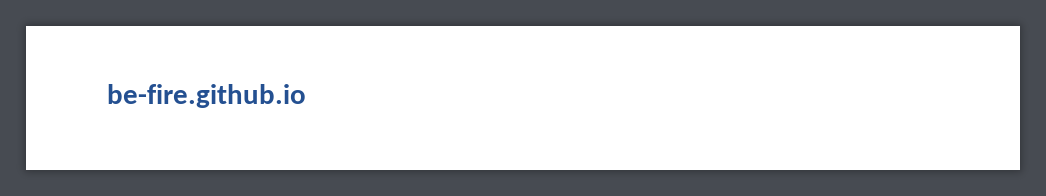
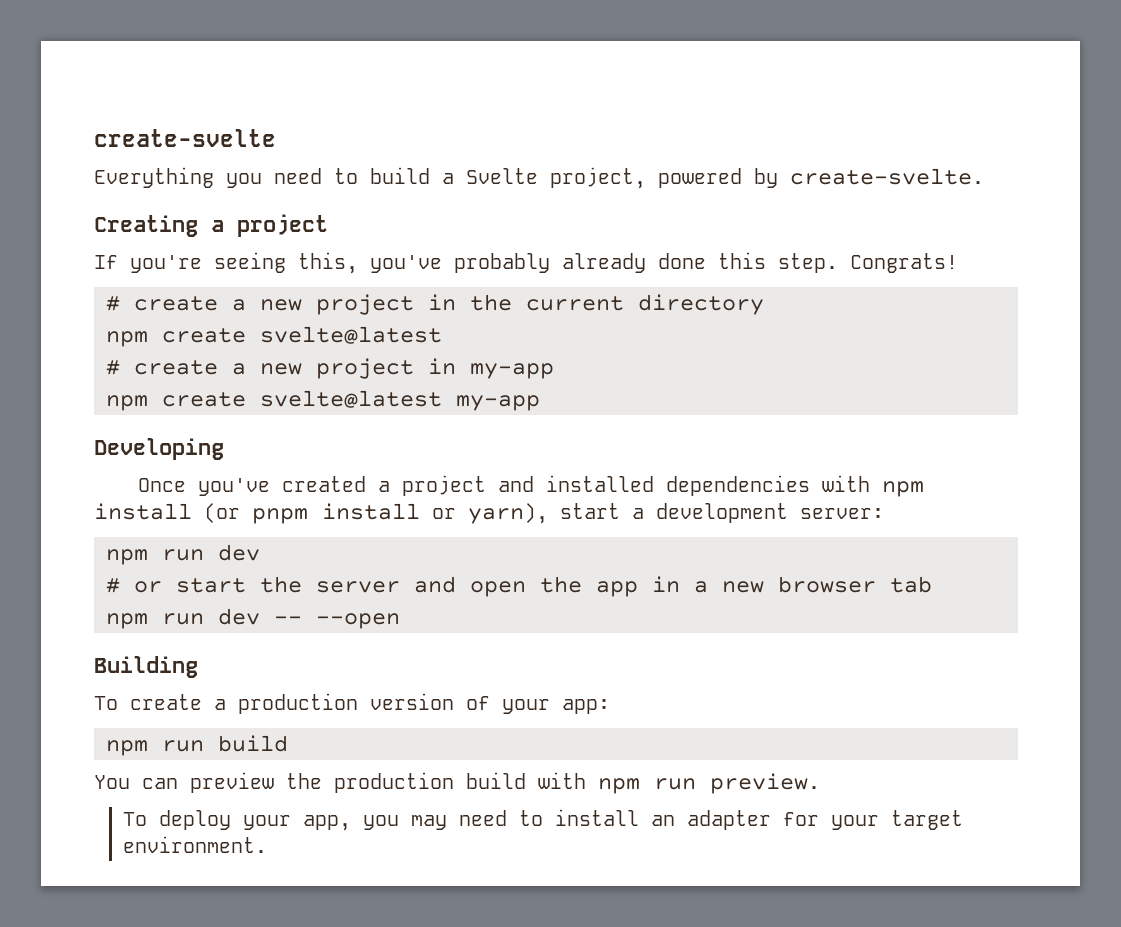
[107,84,306,108] be-fire.github.io -> [94,129,276,147] [94,167,984,189] [94,214,328,237] [94,252,958,274] [106,294,764,315] [106,326,442,347] [106,358,554,379] [106,390,540,411] [94,438,224,460] [137,475,924,497] [94,503,884,524] [106,544,260,565] [106,576,932,597] [106,608,400,629] [94,656,198,678] [94,693,610,714] [106,735,288,756] [94,772,820,794] [122,809,963,831] [122,836,267,853] create-svelte // Everything you need to build a Svelte project, powered by create-svelte. // Creating a project // If you're seeing this, you've probably already done this step. Congrats! // # create a new project in the current directory // npm create svelte@latest // # create a new project in my-app // npm create svelte@latest my-app // Developing // Once you've created a project and installed dependencies with npm install (or pnpm install or yarn), start a development server: // npm run dev // # or start the server and open the app in a new browser tab // npm run dev -- --open // Building // To create a production version of your app: // npm run build // You can preview the production build with npm run preview. // To deploy your app, you may need to install an adapter for your target environment.

